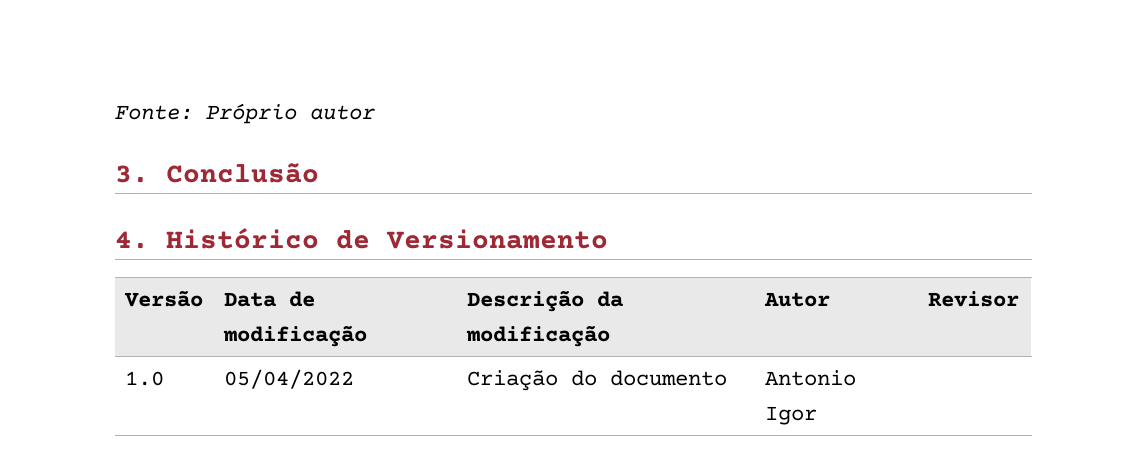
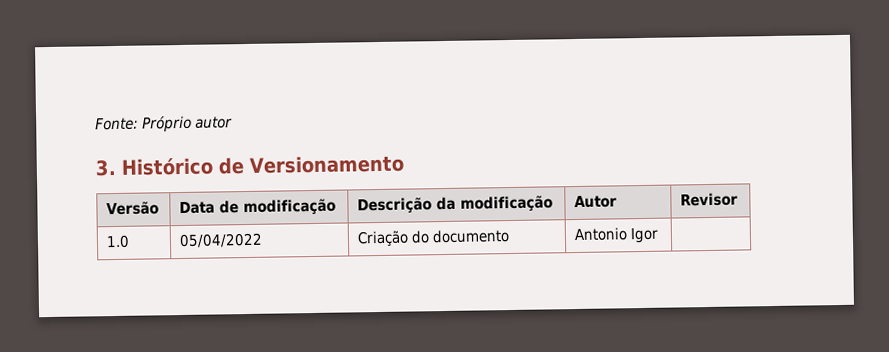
[166,163,319,183] [115,231,149,249] Conclusão // 4. -> (116, 168) none

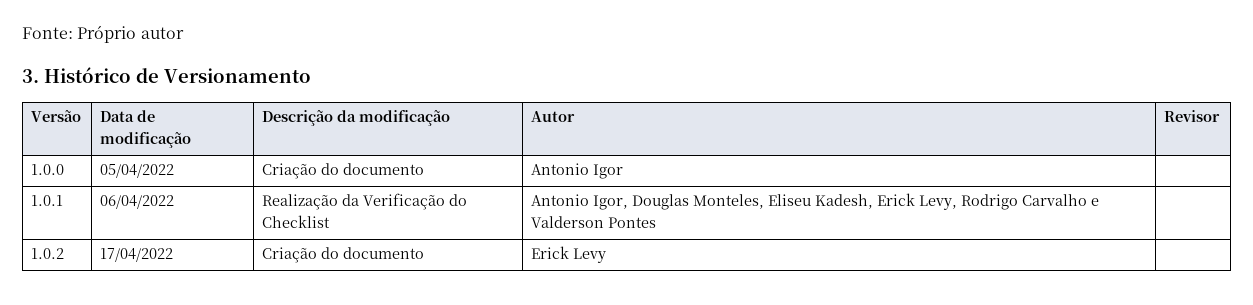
[106,234,131,249] 1.0 -> [31,164,65,175] 1.0.0
(660, 235) none -> [31,195,64,206] [100,195,175,209] [262,193,468,210] [262,215,331,228] [531,193,1100,210] [531,216,657,228] [31,248,65,259] [100,248,174,262] [262,247,425,263] [531,246,607,263] // 1.0.1 | 06/04/2022 | Realização da Verificação do Checklist | Antonio Igor, Douglas Monteles, Eliseu Kadesh, Erick Levy, Rodrigo Carvalho e Valderson Pontes | // 1.0.2 | 17/04/2022 | Criação do documento | Erick Levy |

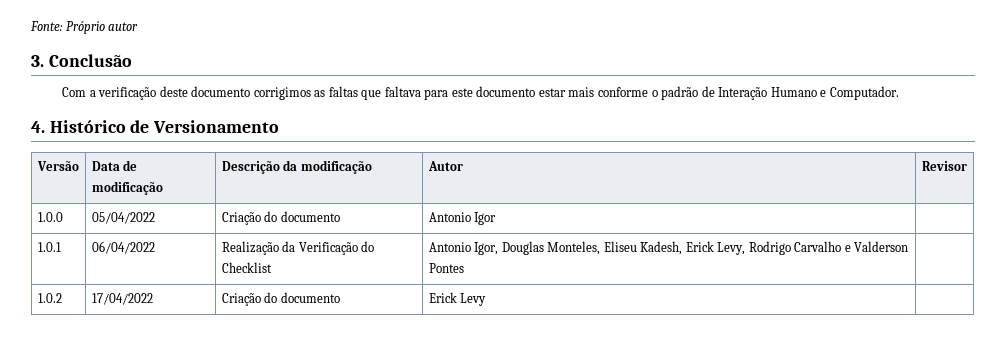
(39, 76) none -> [48,54,132,67] [62,86,899,100] [31,121,45,133] Conclusão // Com a verificação deste documento corrigimos as faltas que faltava para este documento estar mais conforme o padrão de Interação Humano e Computador. // 4.

